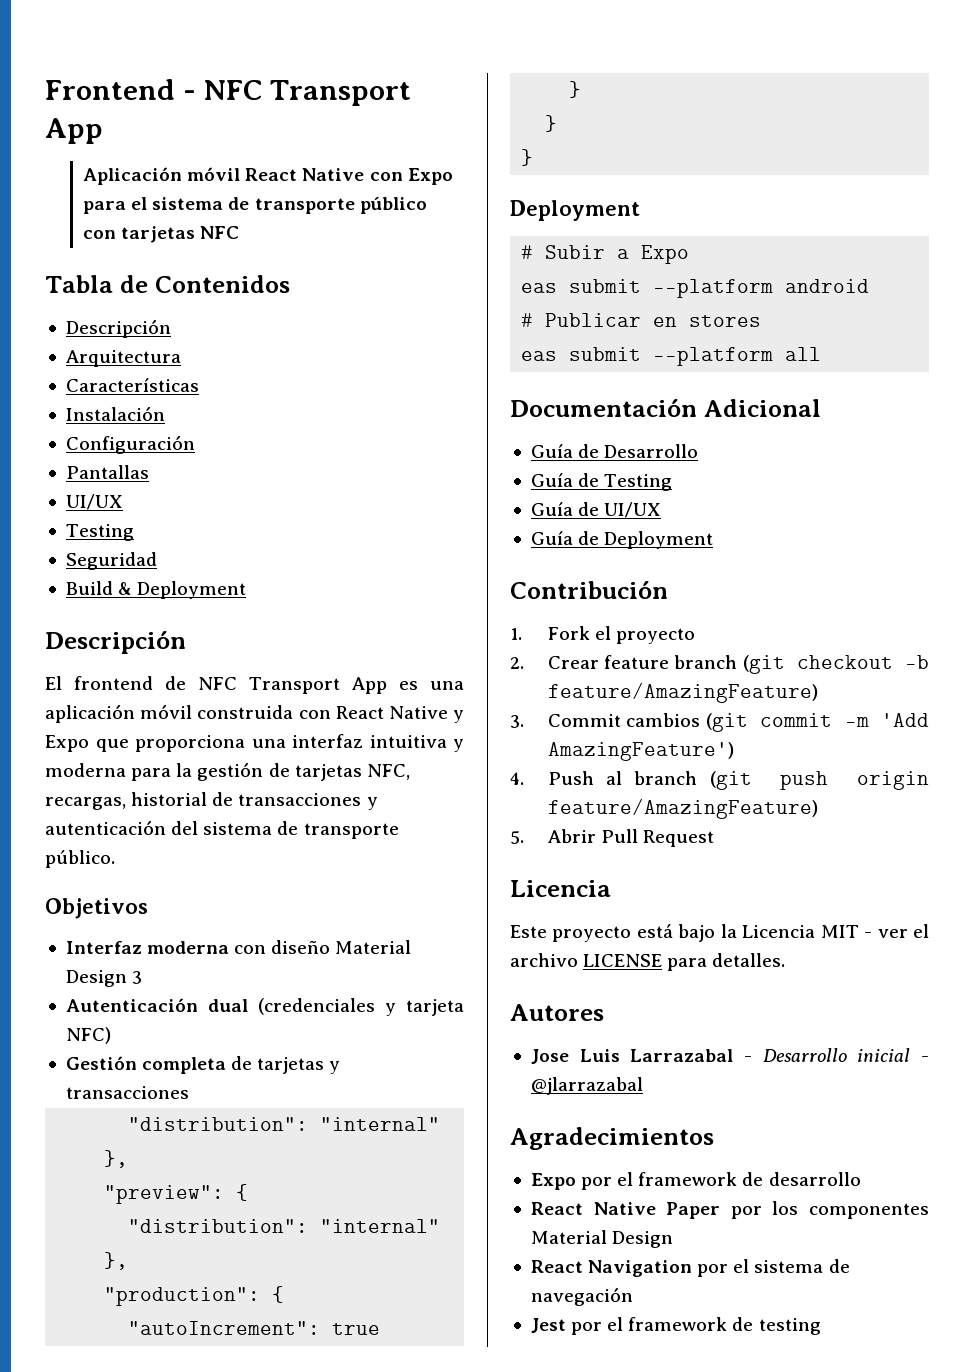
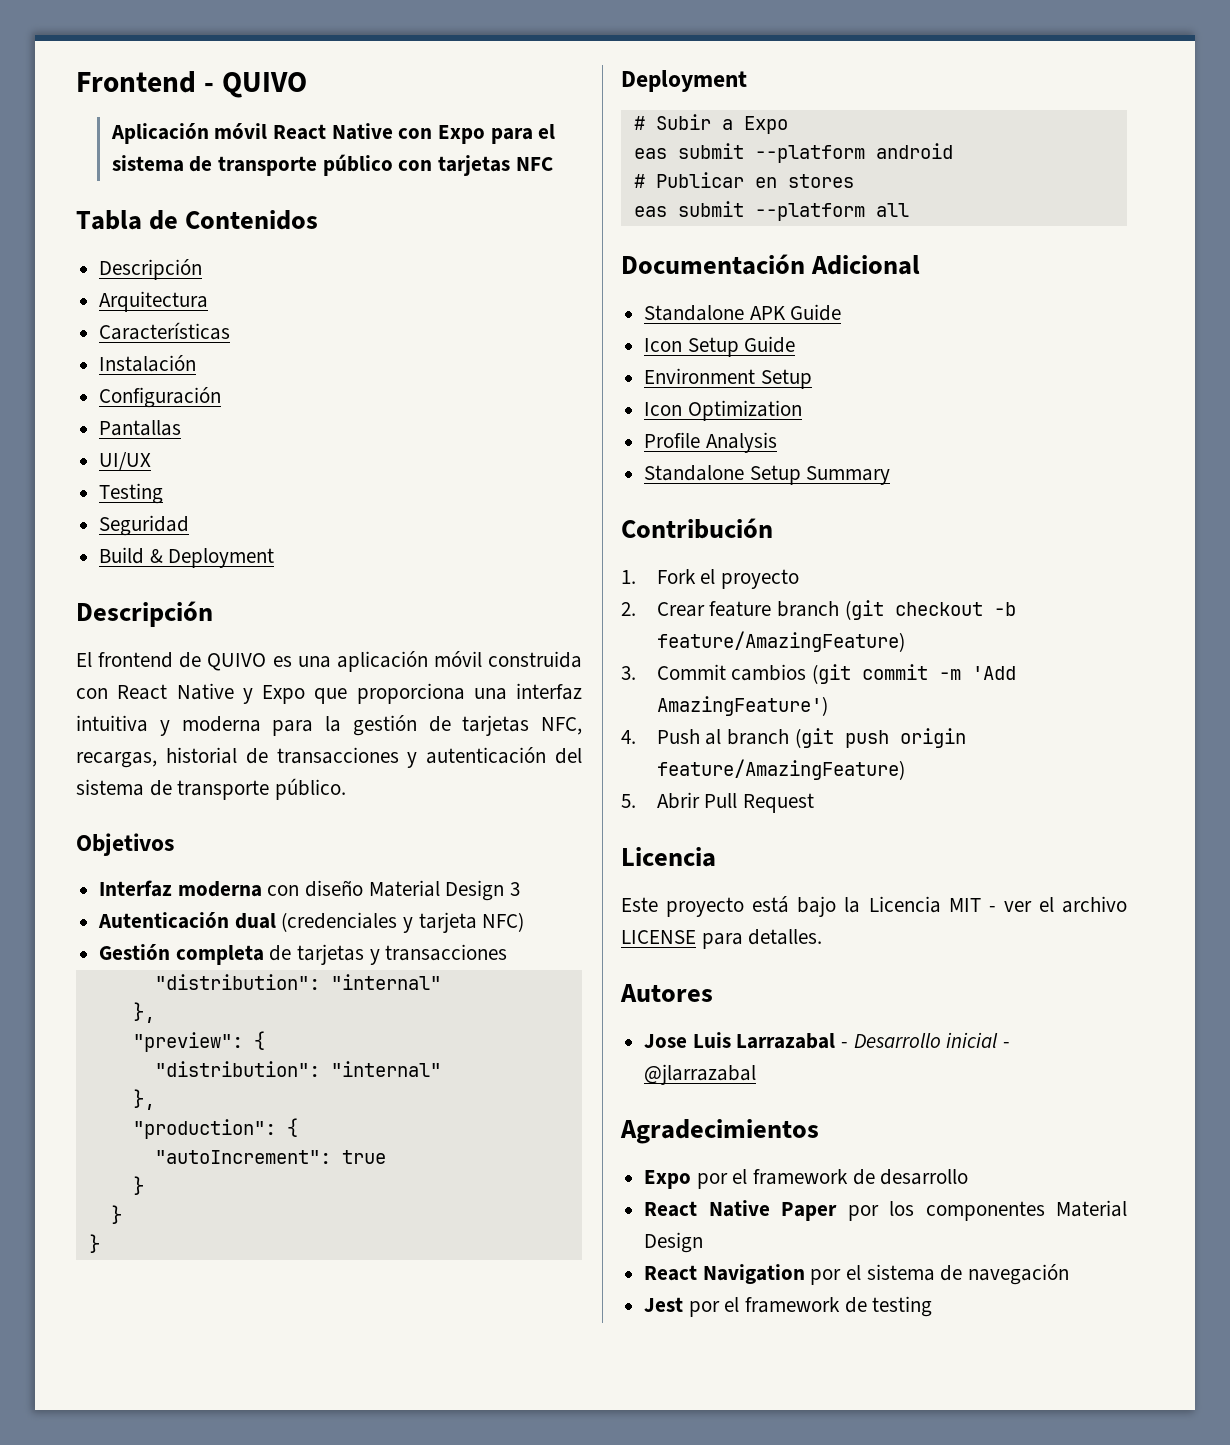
[203,80,411,106] [45,118,103,144] NFC Transport App -> [221,72,307,98] QUIVO
[198,677,387,694] NFC Transport App -> [207,653,267,671] QUIVO
[530,444,699,458] [530,473,673,491] [530,502,662,518] [530,531,714,549] Guía de Desarrollo // Guía de Testing // Guía de UI/UX // Guía de Deployment -> [644,304,842,321] [644,336,796,357] [644,368,812,389] [644,400,802,421] [644,432,777,453] [644,465,891,485] Standalone APK Guide // Icon Setup Guide // Environment Setup // Icon Optimization // Profile Analysis // Standalone Setup Summary

